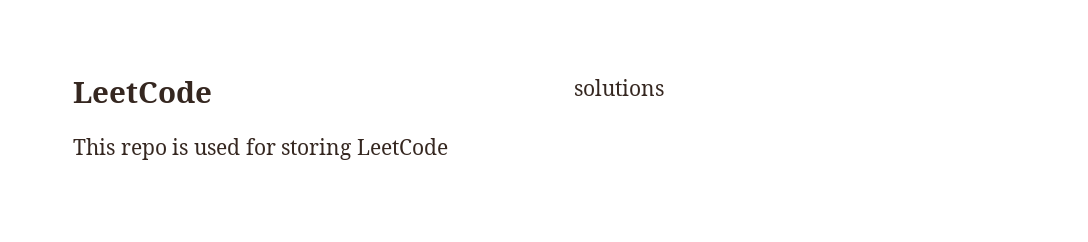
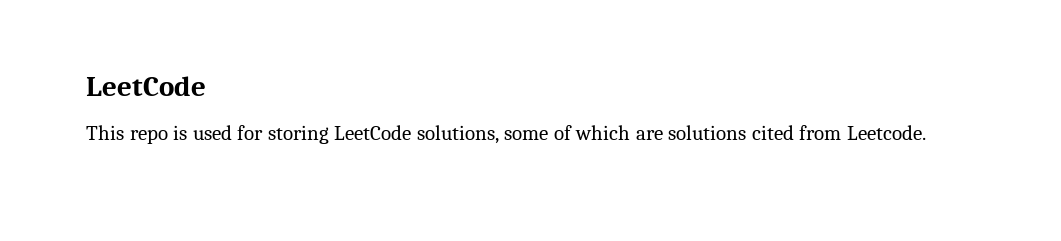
[574,79,664,96] solutions -> [416,125,927,144] solutions, some of which are solutions cited from Leetcode.

